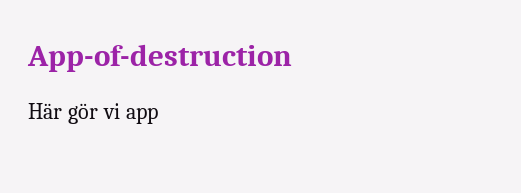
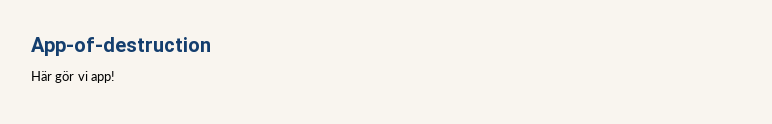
[125,107,158,124] app -> [91,71,116,83] app!

